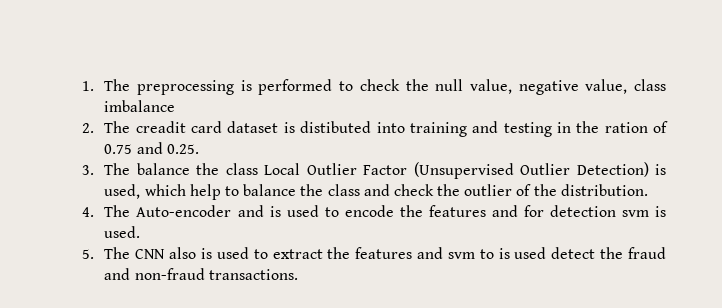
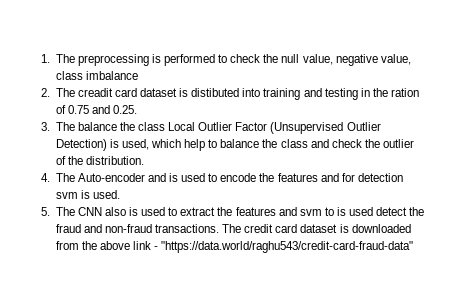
(298, 274) none -> [222,224,411,233] [55,241,414,253] The credit card dataset is downloaded from the above link - "https://data.world/raghu543/credit-card-fraud-data"

